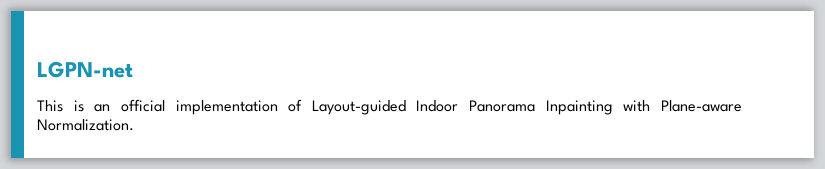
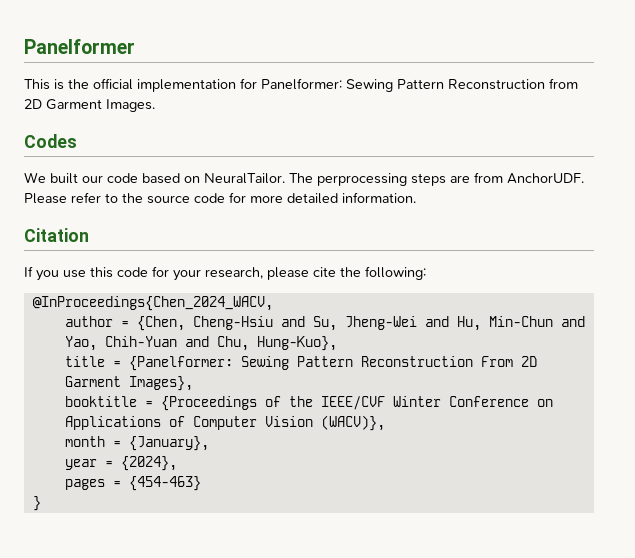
[37,61,133,78] LGPN-net -> [24,39,135,54] Panelformer
[94,104,111,112] an -> [68,79,89,89] the
[288,99,742,115] [37,119,134,131] of Layout-guided Indoor Panorama Inpainting with Plane-aware Normalization. -> [240,78,578,92] [24,99,155,112] [24,134,77,148] [24,172,584,186] [24,192,416,204] [24,228,89,242] [24,266,426,281] [32,296,273,311] [64,316,585,331] [64,336,337,351] [64,356,537,371] [64,376,193,391] [64,396,553,411] [64,415,385,431] [64,436,209,451] [64,456,177,471] [64,476,201,491] [32,496,41,511] for Panelformer: Sewing Pattern Reconstruction from 2D Garment Images. // Codes // We built our code based on NeuralTailor. The perprocessing steps are from AnchorUDF. Please refer to the source code for more detailed information. // Citation // If you use this code for your research, please cite the following: // @InProceedings{Chen_2024_WACV, // author = {Chen, Cheng-Hsiu and Su, Jheng-Wei and Hu, Min-Chun and Yao, Chih-Yuan and Chu, Hung-Kuo}, // title = {Panelformer: Sewing Pattern Reconstruction From 2D Garment Images}, // booktitle = {Proceedings of the IEEE/CVF Winter Conference on Applications of Computer Vision (WACV)}, // month = {January}, // year = {2024}, // pages = {454-463} // }

